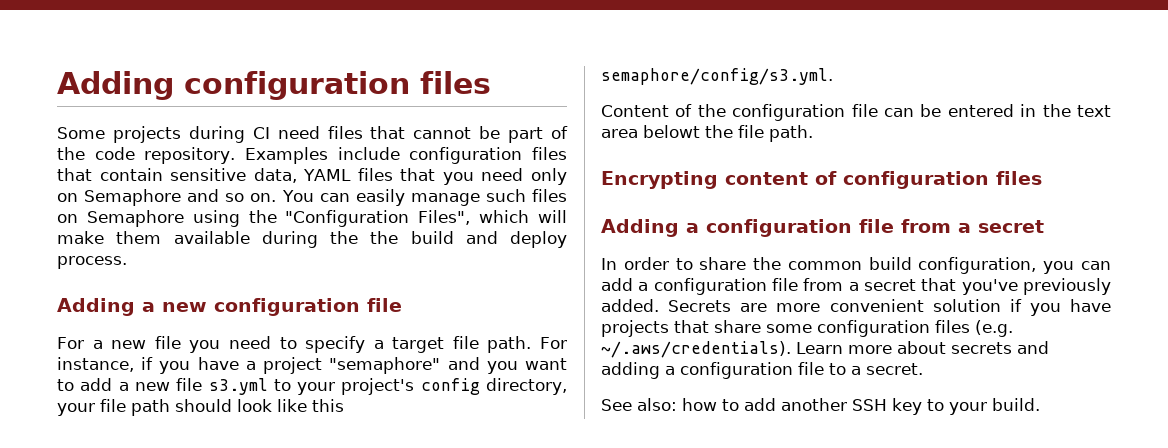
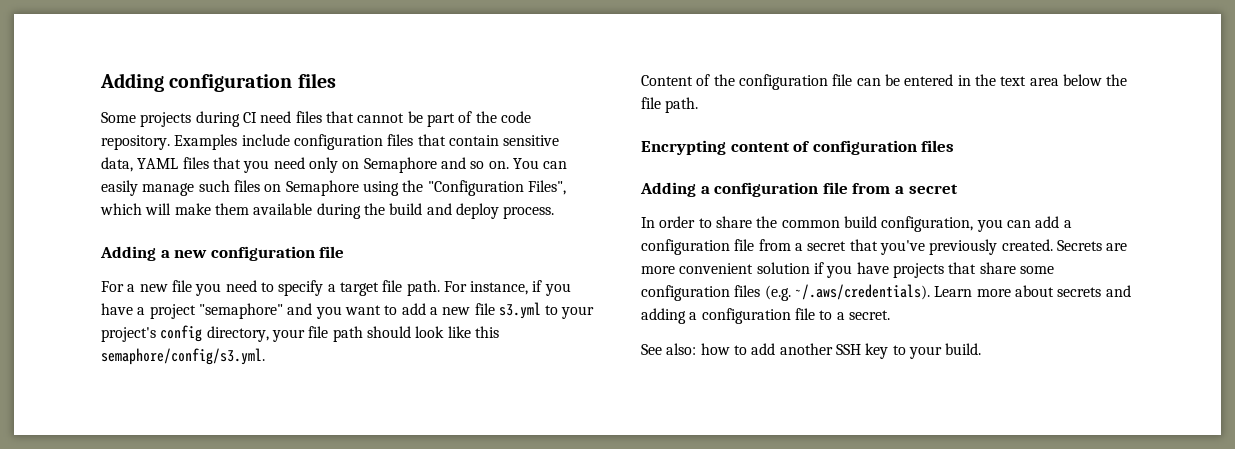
[370,231,399,244] the -> (385, 209) none
[643,125,700,138] belowt -> [1062,74,1102,86] below
[601,299,659,312] added. -> [1001,239,1053,251] created.

